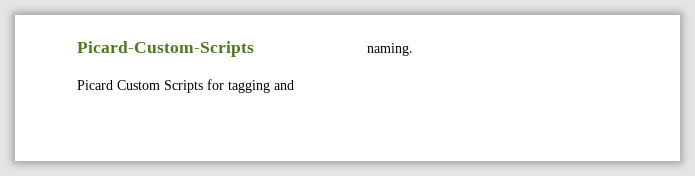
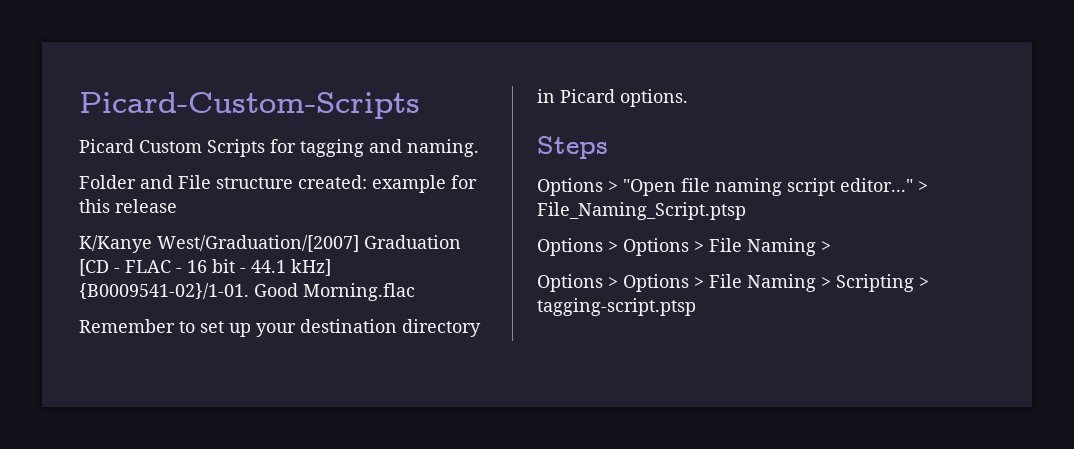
(413, 49) none -> [79,175,477,193] [79,199,177,213] [79,235,461,253] [79,259,331,276] [79,283,415,301] [79,319,481,337] [537,89,688,107] [537,136,608,159] [537,178,928,196] [537,202,746,220] [537,238,831,256] [537,274,929,292] [537,298,696,316] // Folder and File structure created: example for this release // K/Kanye West/Graduation/[2007] Graduation [CD - FLAC - 16 bit - 44.1 kHz] {B0009541-02}/1-01. Good Morning.flac // Remember to set up your destination directory in Picard options. // Steps // Options > "Open file naming script editor..." > File_Naming_Script.ptsp // Options > Options > File Naming > // Options > Options > File Naming > Scripting > tagging-script.ptsp

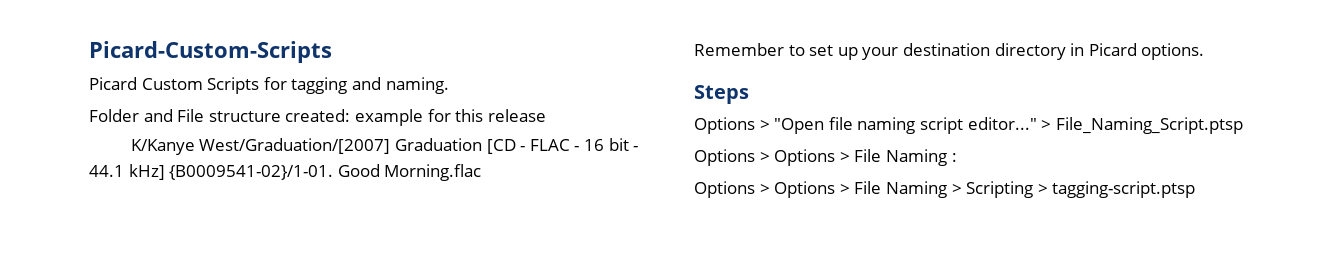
[821,241,831,252] > -> [951,153,957,162] :

